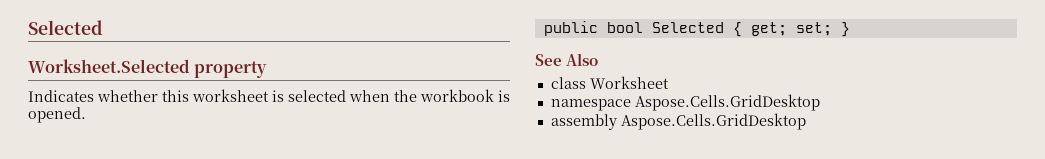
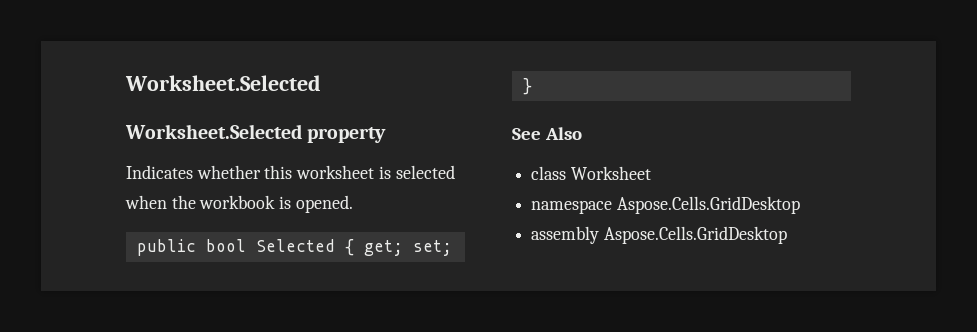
[28,20,103,35] Selected -> [125,75,321,91] Worksheet.Selected

